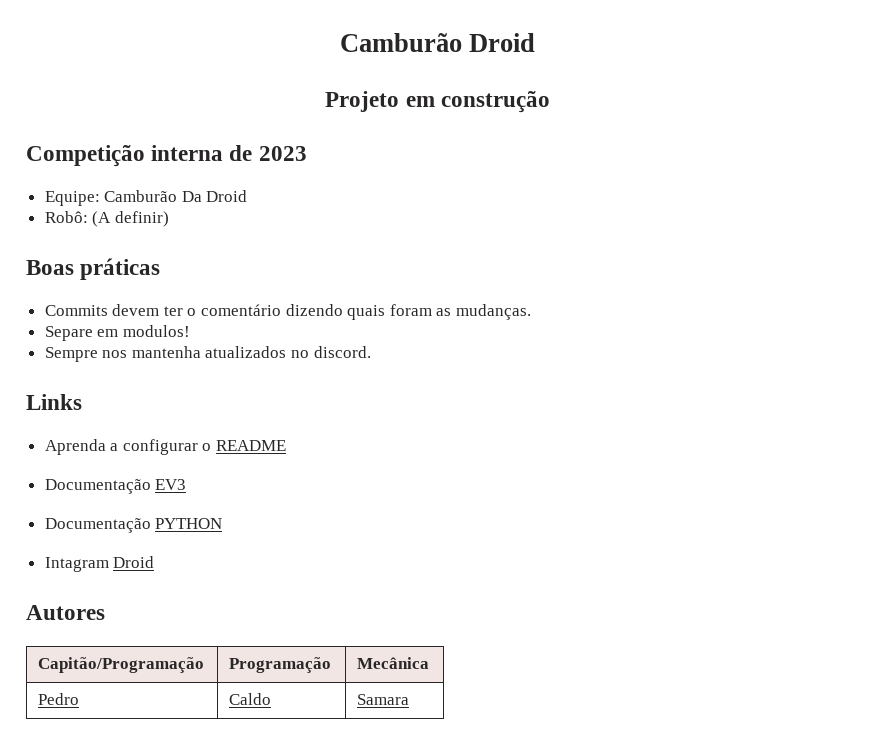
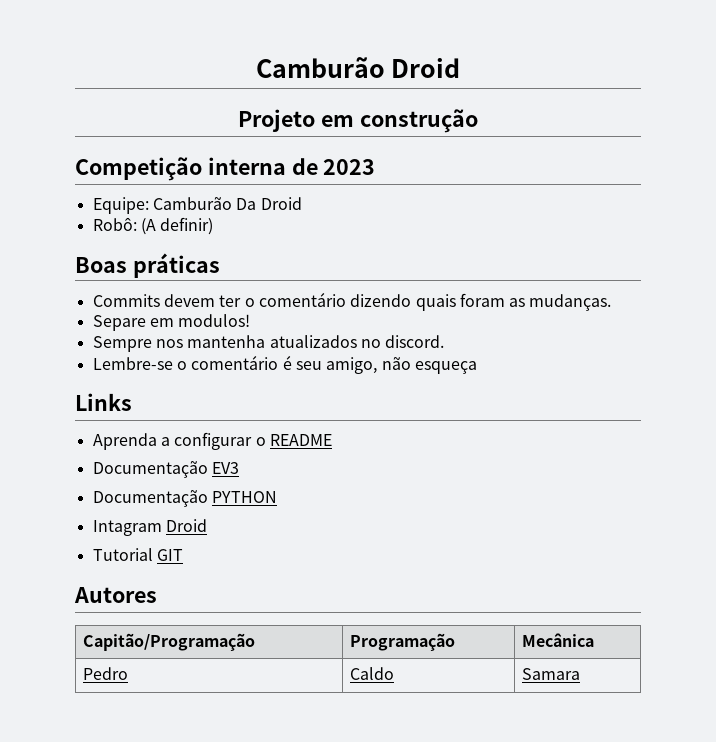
(371, 352) none -> [92,355,477,374] // Lembre-se o comentário é seu amigo, não esqueça
(155, 562) none -> [92,548,183,561] // Tutorial GIT

